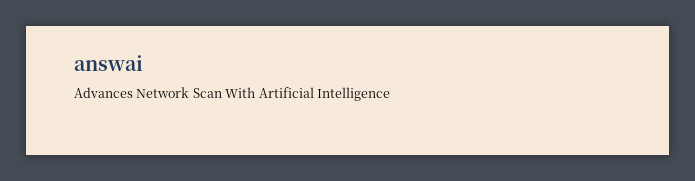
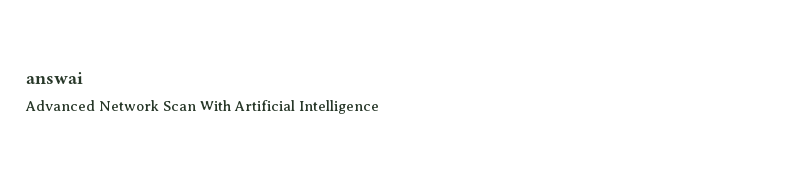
[74,87,133,98] Advances -> [25,100,95,111] Advanced

